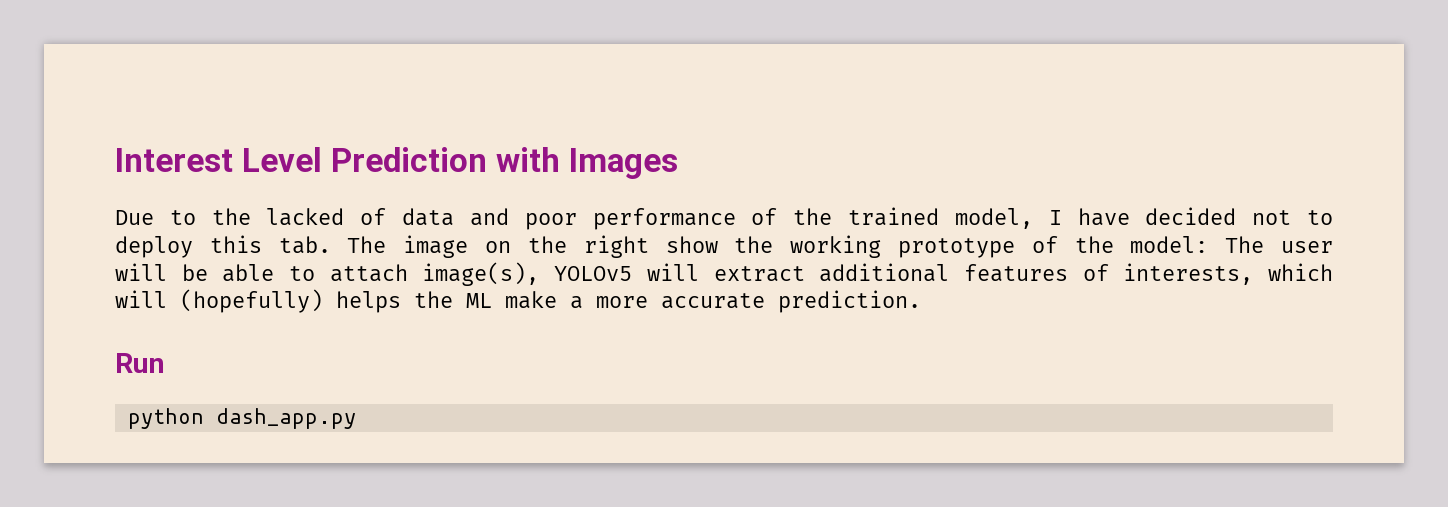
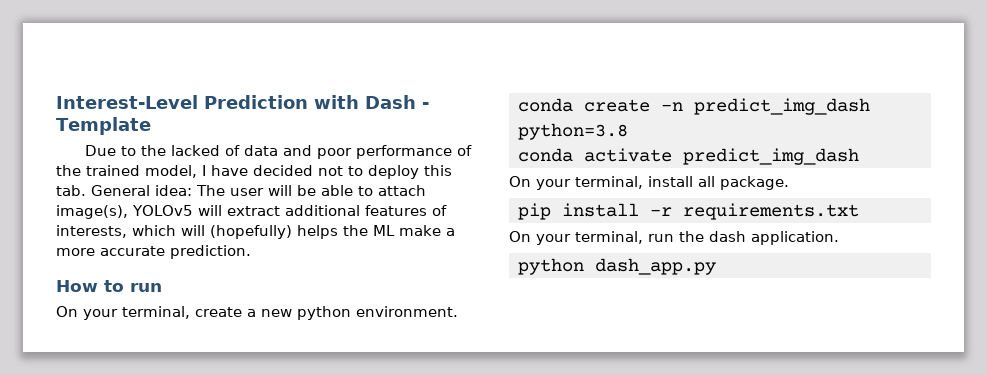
[115,147,678,179] Interest Level Prediction with Images -> [56,95,429,109] [56,117,151,135] Interest-Level Prediction with Dash - Template
[347,235,1209,258] The image on the right show the working prototype of the model: -> [91,185,192,196] General idea:
[115,353,165,373] Run -> [56,280,162,292] [56,306,458,320] [518,98,870,115] [518,123,628,140] [518,148,859,165] [509,176,789,190] [518,203,859,220] [509,231,839,245] How to run // On your terminal, create a new python environment. // conda create -n predict_img_dash python=3.8 // conda activate predict_img_dash // On your terminal, install all package. // pip install -r requirements.txt // On your terminal, run the dash application.

